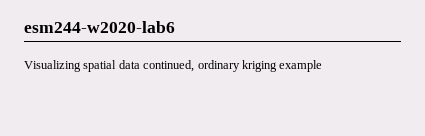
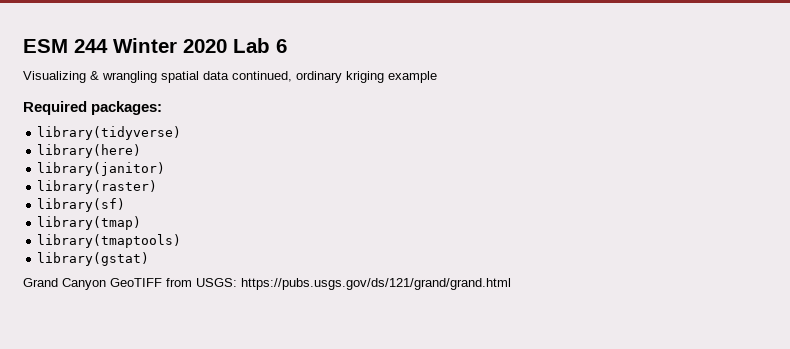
[24,21,175,33] esm244-w2020-lab6 -> [23,38,287,53] ESM 244 Winter 2020 Lab 6
(81, 66) none -> [90,71,157,83] & wrangling
(323, 66) none -> [23,101,163,115] [37,126,182,140] [37,144,142,158] [37,162,166,176] [37,180,158,194] [37,198,126,212] [37,216,142,230] [37,234,182,248] [37,252,150,266] [23,278,511,290] // Required packages: // library(tidyverse) // library(here) // library(janitor) // library(raster) // library(sf) // library(tmap) // library(tmaptools) // library(gstat) // Grand Canyon GeoTIFF from USGS: https://pubs.usgs.gov/ds/121/grand/grand.html

